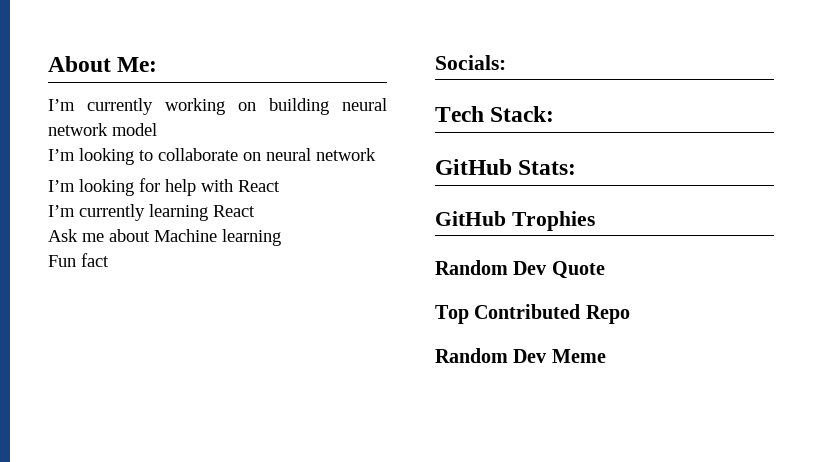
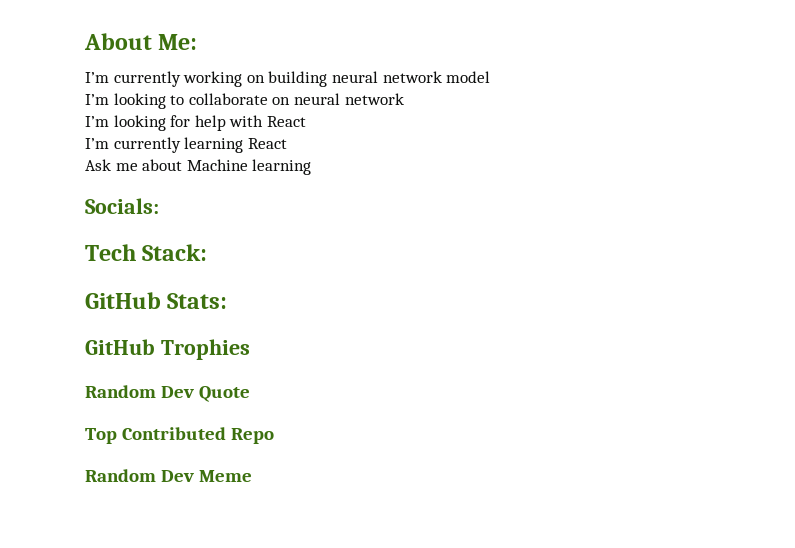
[48,253,109,267] // Fun fact -> (312, 167) none

